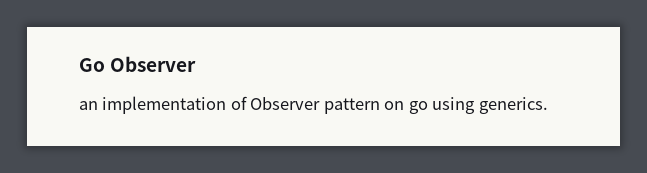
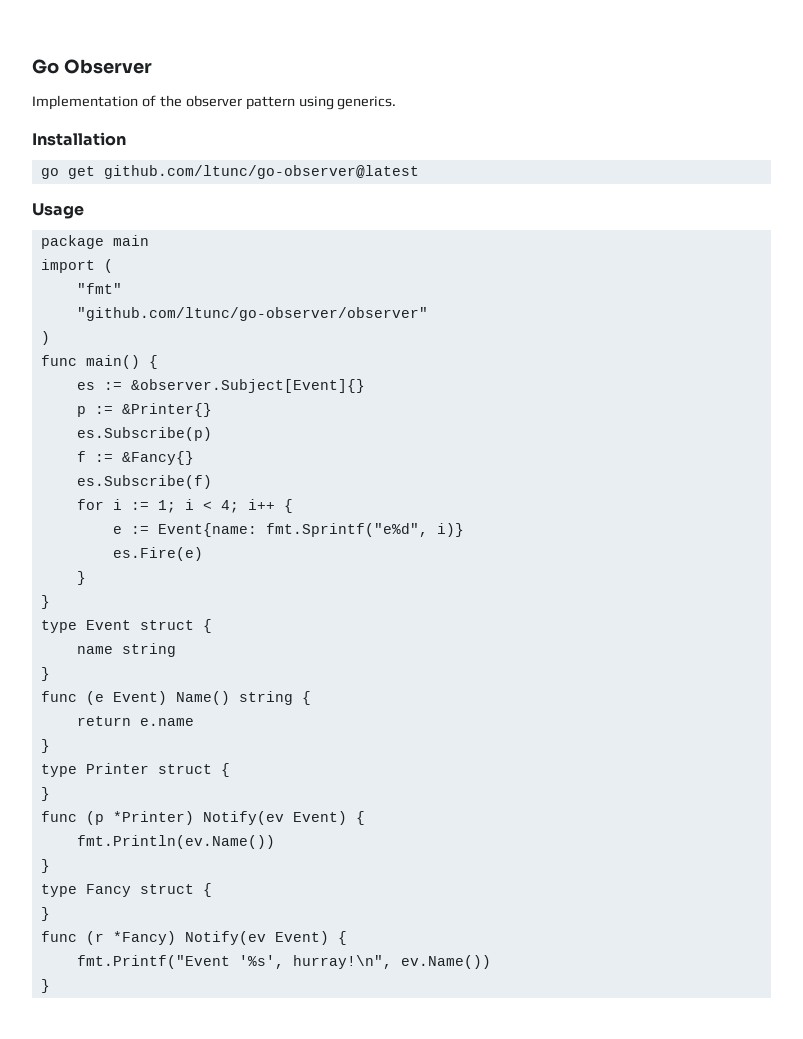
[79,96,548,114] an implementation of Observer pattern on go using generics. -> [32,95,397,110] [32,132,126,146] [40,165,419,179] [32,203,84,219] [40,235,149,249] [40,259,113,273] [76,283,122,294] [76,307,428,321] [40,331,50,345] [40,355,158,369] [76,379,365,393] [76,403,212,417] [76,427,212,441] [76,451,194,465] [76,475,212,489] [76,499,293,513] [112,523,464,537] [112,547,203,561] [76,571,86,585] [40,595,50,609] [40,619,212,633] [76,643,176,657] [40,667,50,681] [40,691,311,705] [76,716,194,726] [40,739,50,753] [40,763,230,777] [40,787,50,801] [40,811,365,825] [76,835,275,849] [40,859,50,873] [40,883,212,897] [40,907,50,921] [40,931,347,945] [76,955,491,969] [40,979,50,993] Implementation of the observer pattern using generics. // Installation // go get github.com/ltunc/go-observer@latest // Usage // package main // import ( // "fmt" // "github.com/ltunc/go-observer/observer" // ) // func main() { // es := &observer.Subject[Event]{} // p := &Printer{} // es.Subscribe(p) // f := &Fancy{} // es.Subscribe(f) // for i := 1; i < 4; i++ { // e := Event{name: fmt.Sprintf("e%d", i)} // es.Fire(e) // } // } // type Event struct { // name string // } // func (e Event) Name() string { // return e.name // } // type Printer struct { // } // func (p *Printer) Notify(ev Event) { // fmt.Println(ev.Name()) // } // type Fancy struct { // } // func (r *Fancy) Notify(ev Event) { // fmt.Printf("Event '%s', hurray!\n", ev.Name()) // }

